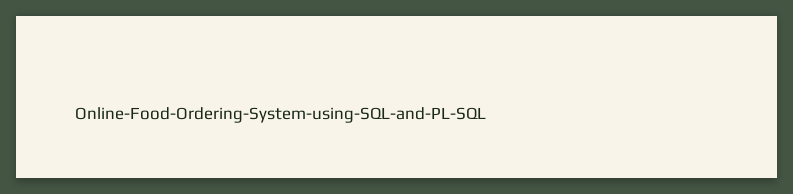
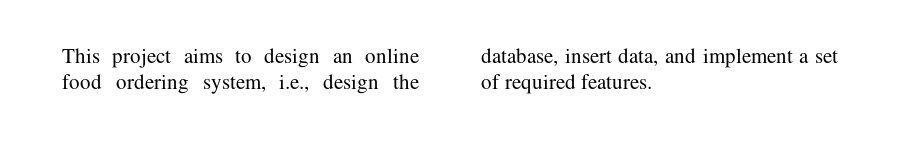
[75,107,486,123] Online-Food-Ordering-System-using-SQL-and-PL-SQL -> [62,48,419,68] [62,74,419,94] [481,48,838,68] [481,74,653,94] This project aims to design an online food ordering system, i.e., design the database, insert data, and implement a set of required features.

